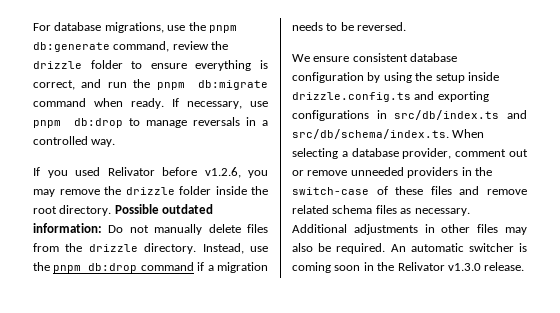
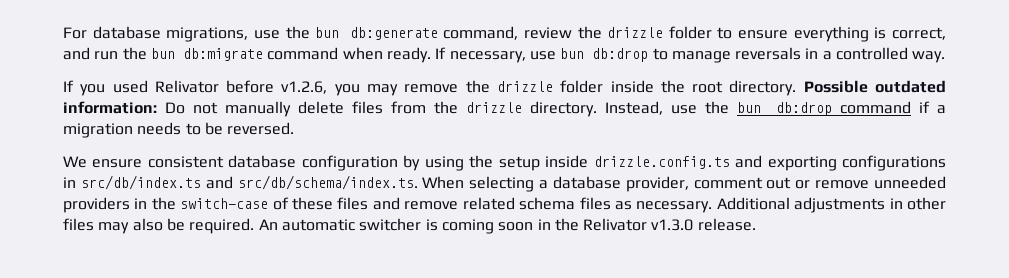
[208,25,237,33] pnpm -> [315,27,340,38] bun
[156,82,185,90] pnpm -> [150,48,175,59] bun
[33,120,61,128] pnpm -> [560,48,585,59] bun
[53,265,82,273] pnpm -> [737,102,762,113] bun

